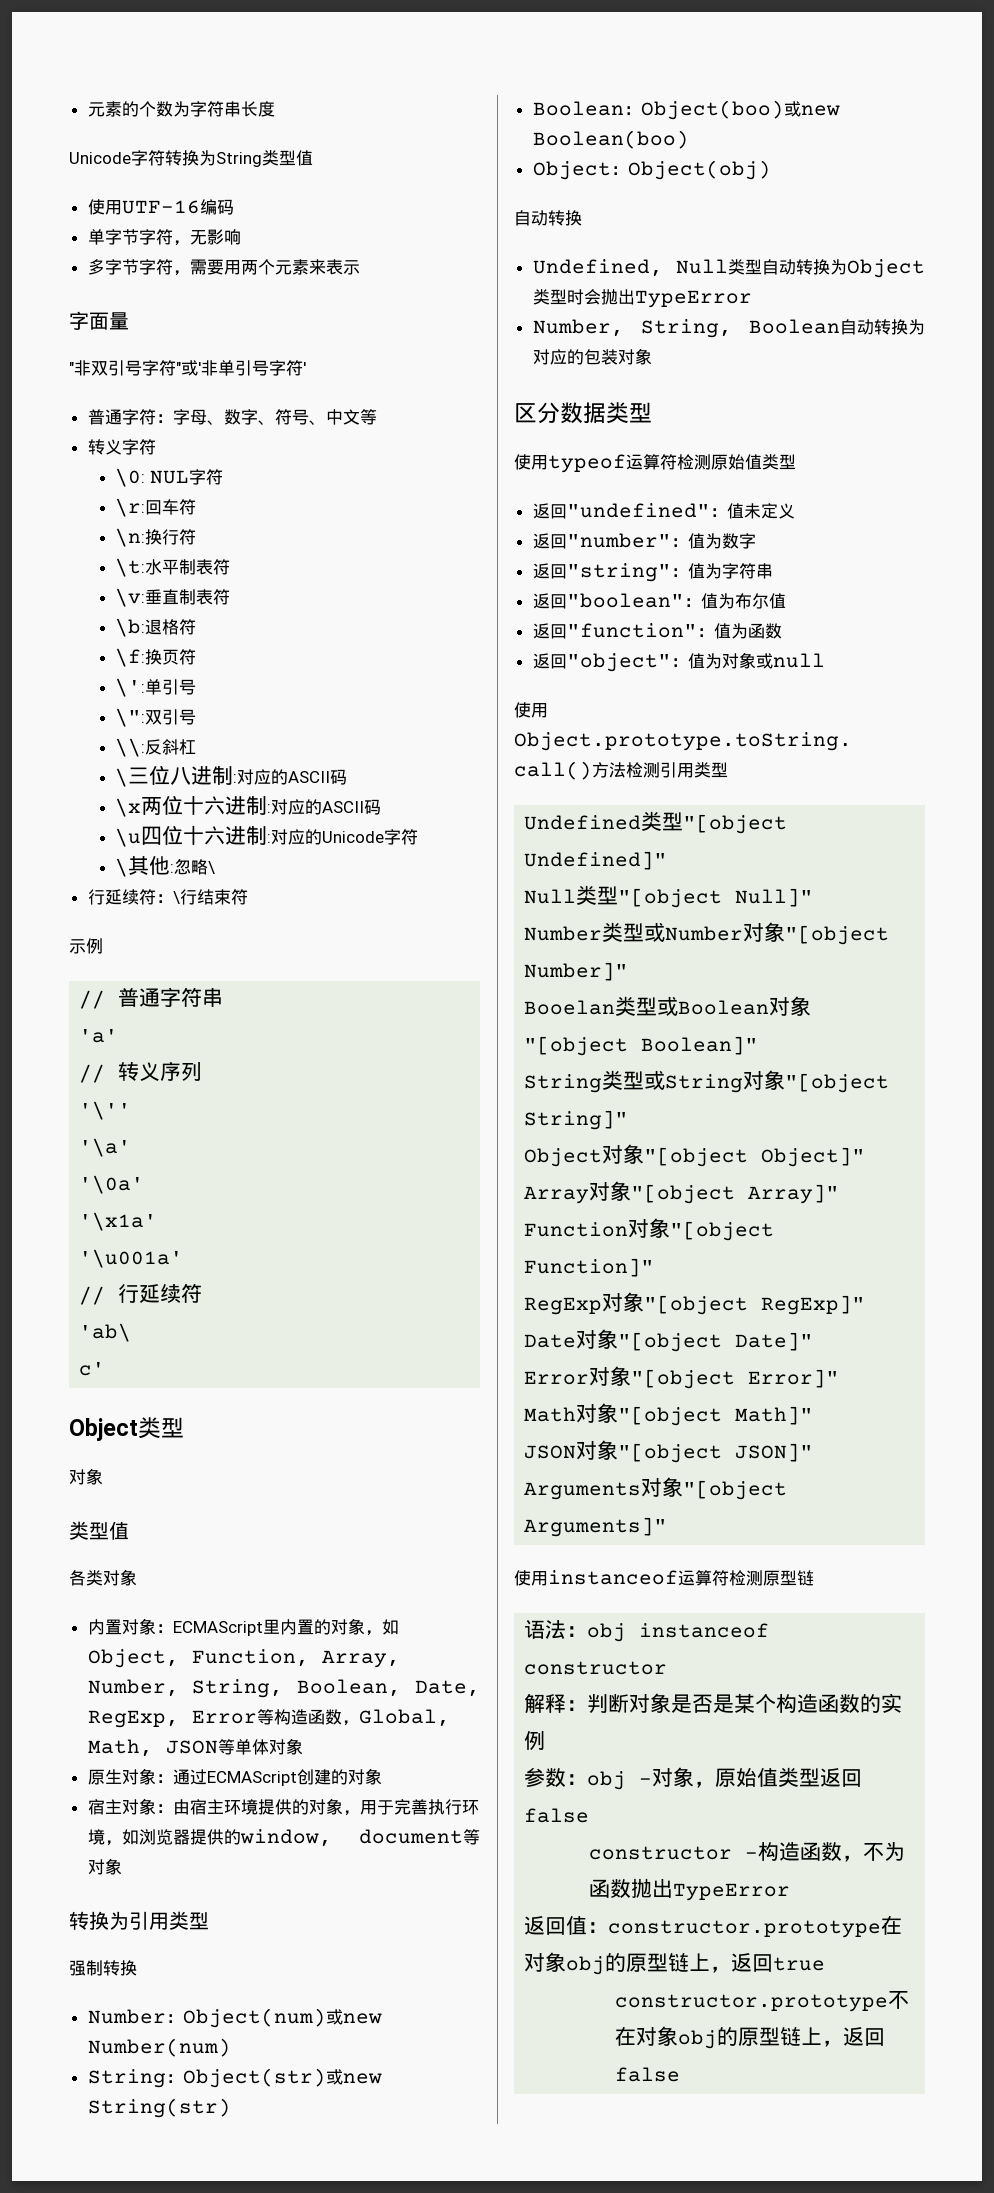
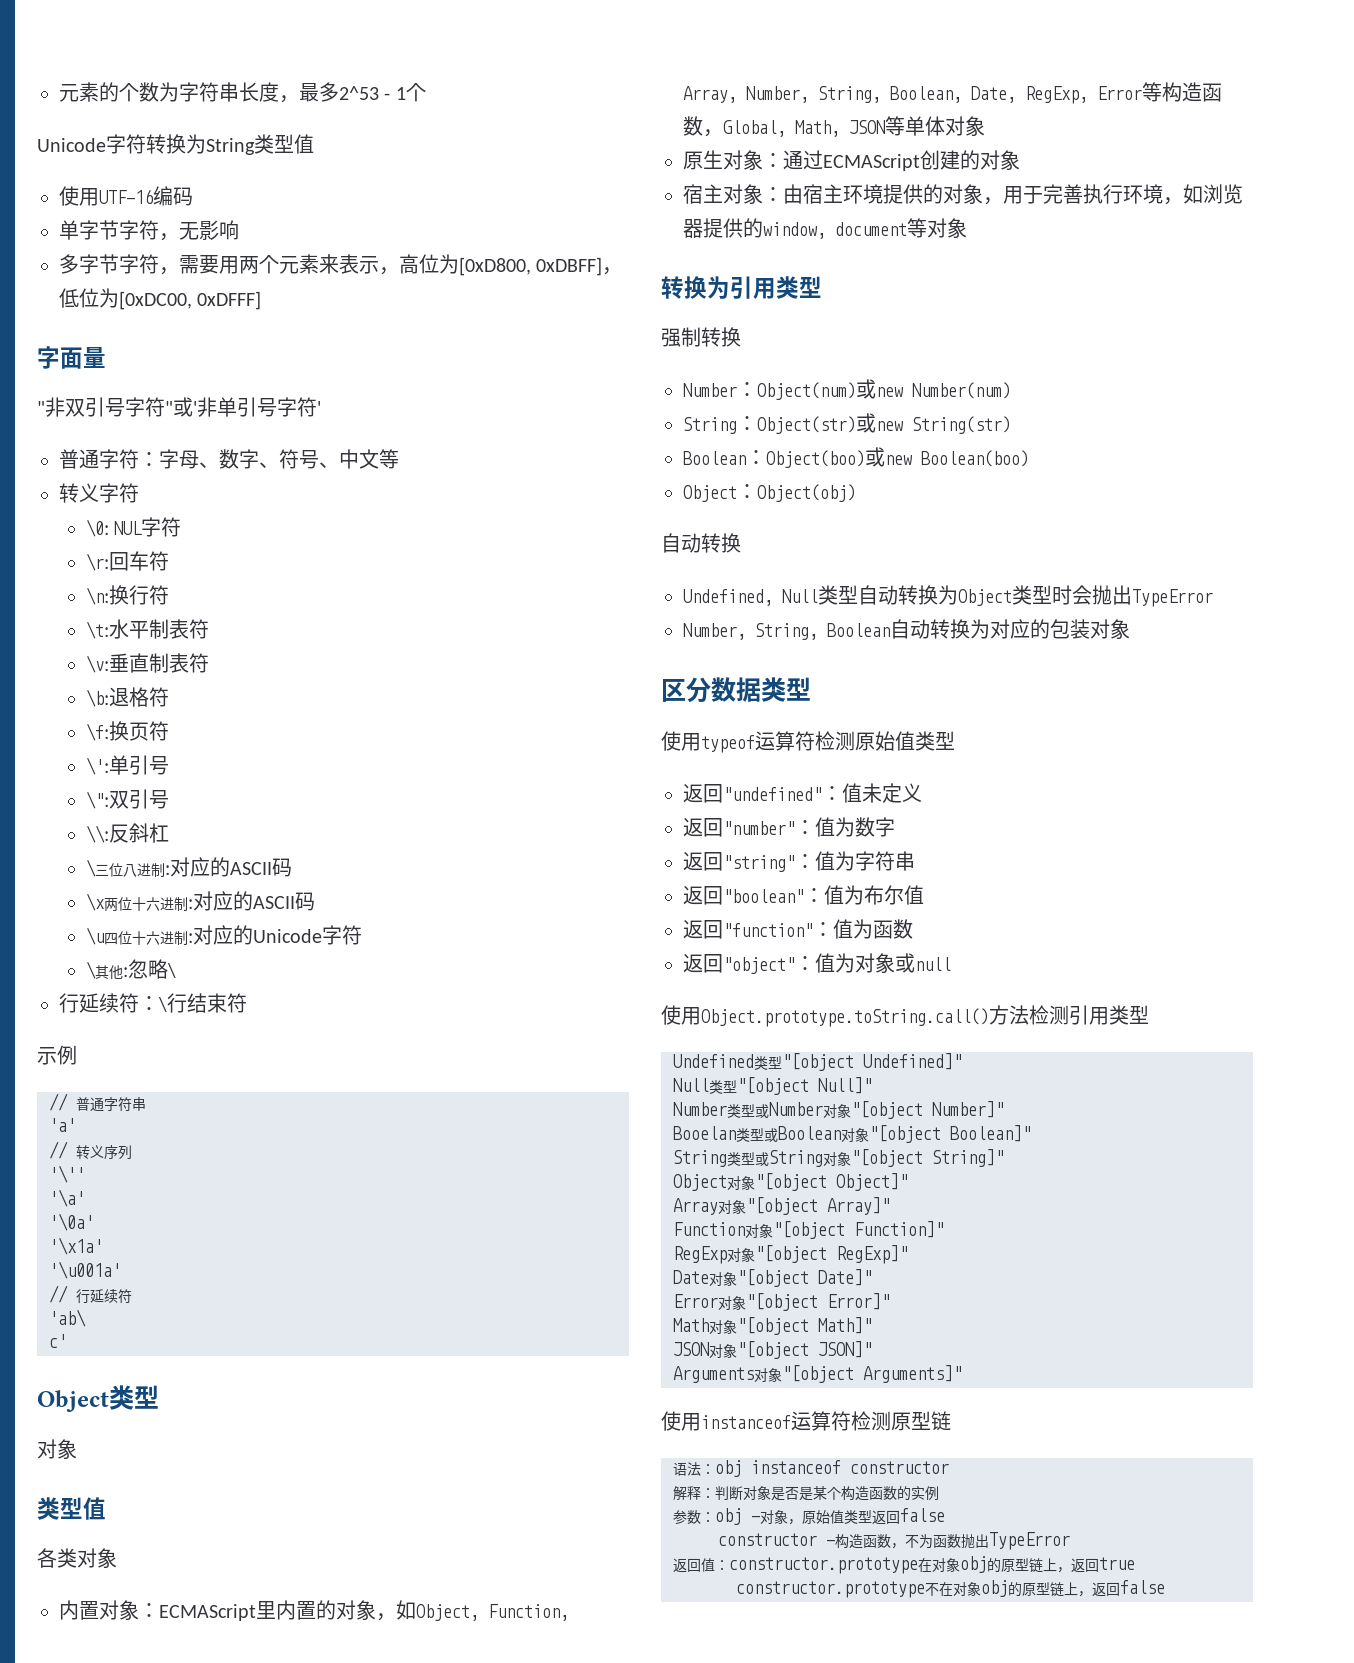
(275, 109) none -> [279,82,426,103] ，最多2^53 - 1个
(360, 267) none -> [379,254,623,276] [59,288,262,310] ，高位为[0xD800, 0xDBFF]，低位为[0xDC00, 0xDFFF]

